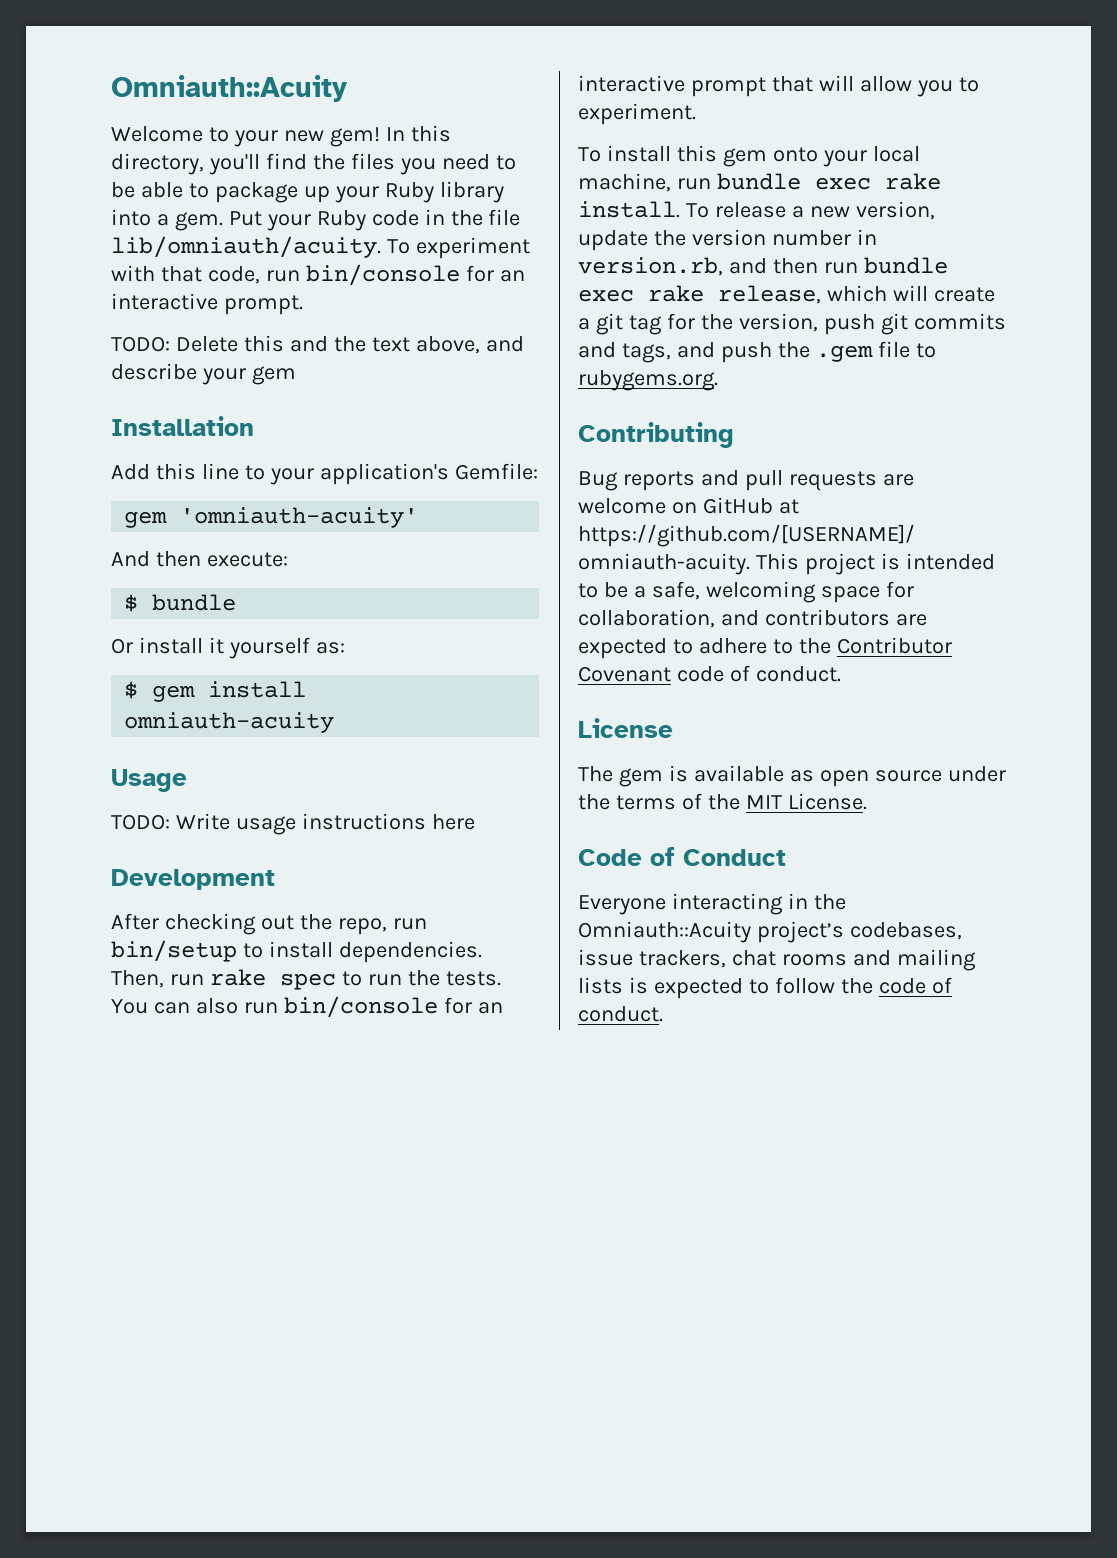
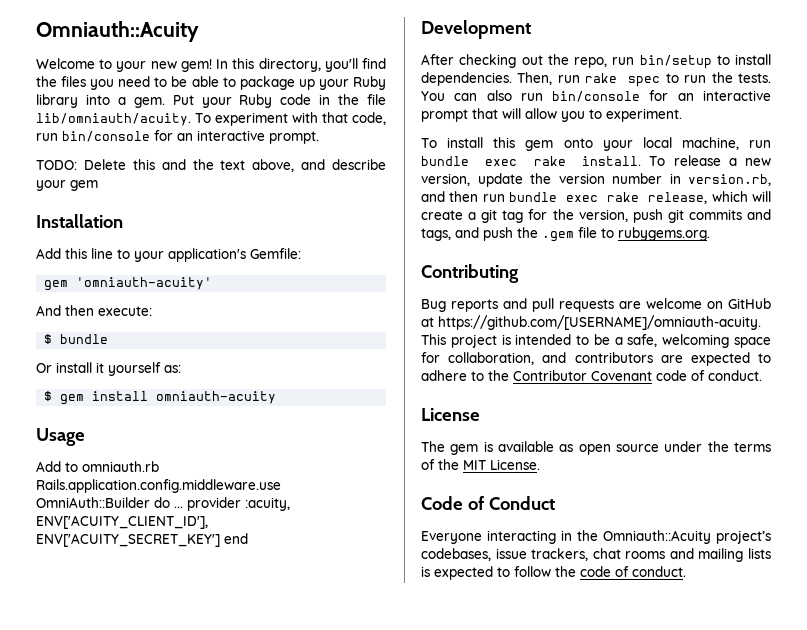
[111,813,475,835] TODO: Write usage instructions here -> [36,461,159,472] [36,479,281,493] [36,497,290,511] [36,515,208,529] [36,533,248,547] Add to omniauth.rb Rails.application.config.middleware.use OmniAuth::Builder do ... provider :acuity, ENV['ACUITY_CLIENT_ID'], ENV['ACUITY_SECRET_KEY'] end

